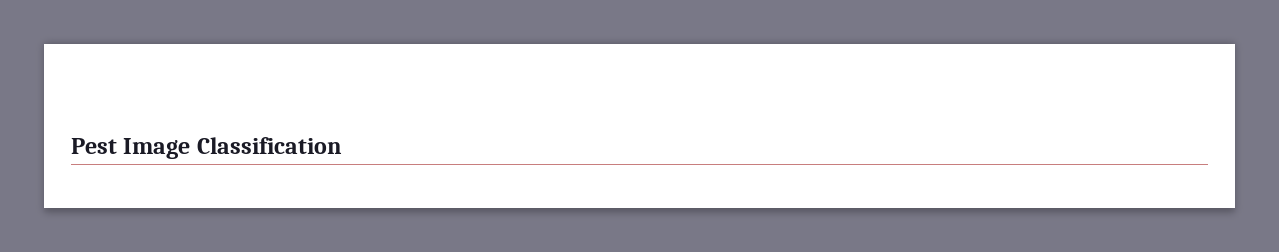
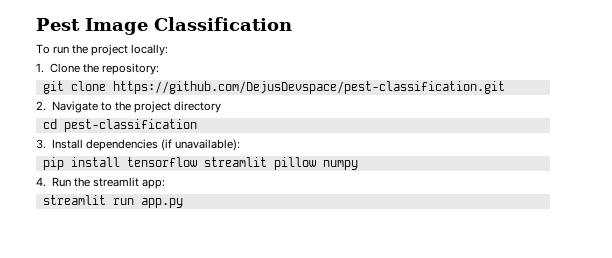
(342, 145) none -> [36,44,169,56] [36,63,159,75] [42,81,505,94] [36,101,222,113] [42,119,197,132] [36,139,241,151] [42,157,358,170] [36,177,166,189] [42,195,183,208] // To run the project locally: // 1. Clone the repository: // git clone https://github.com/DejusDevspace/pest-classification.git // 2. Navigate to the project directory // cd pest-classification // 3. Install dependencies (if unavailable): // pip install tensorflow streamlit pillow numpy // 4. Run the streamlit app: // streamlit run app.py

